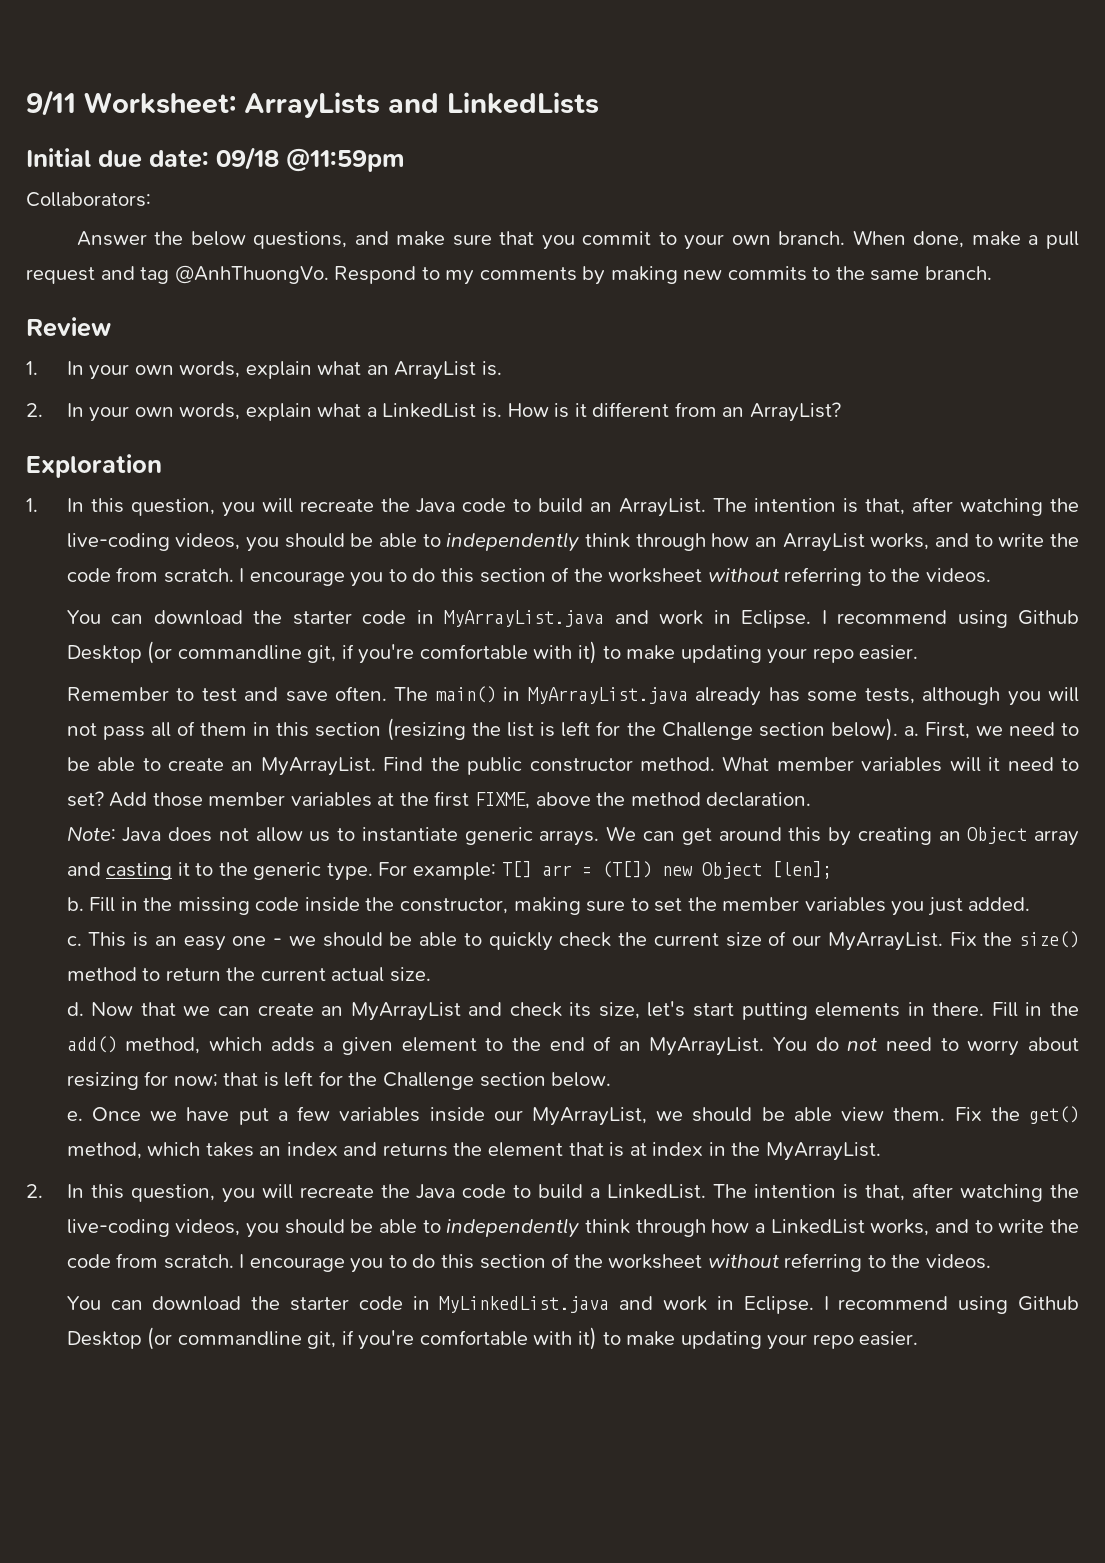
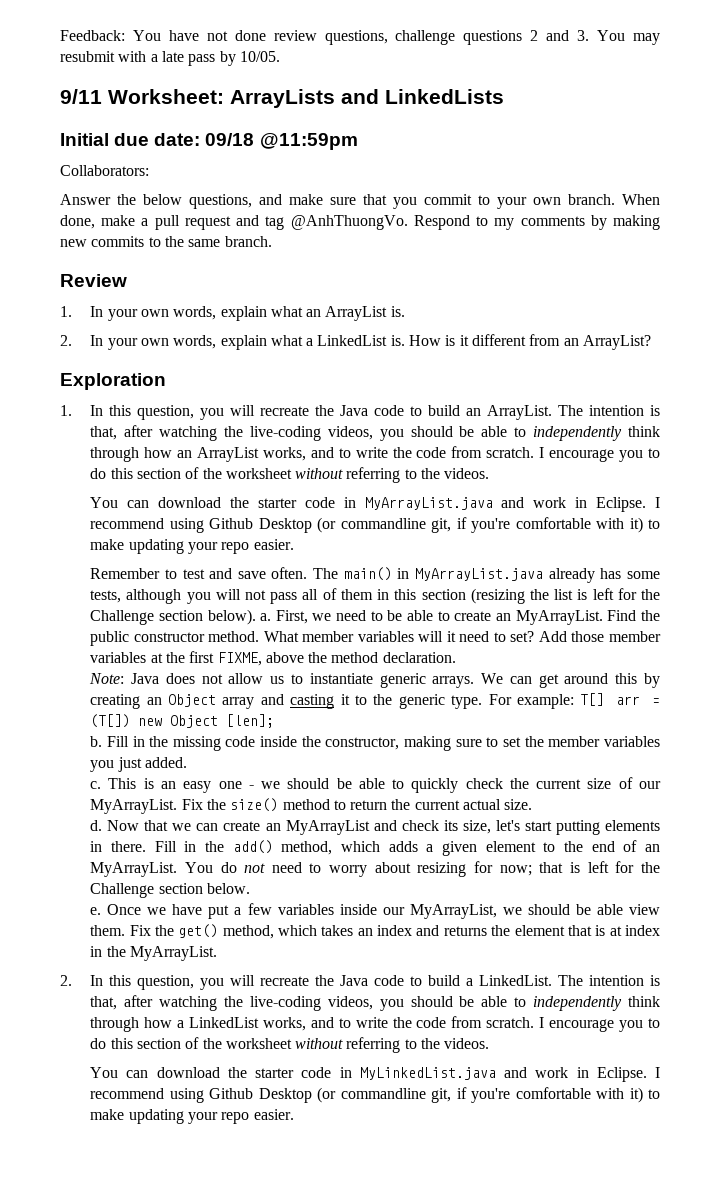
(26, 103) none -> [60,30,660,45] [60,51,280,66] Feedback: You have not done review questions, challenge questions 2 and 3. You may resubmit with a late pass by 10/05. //

